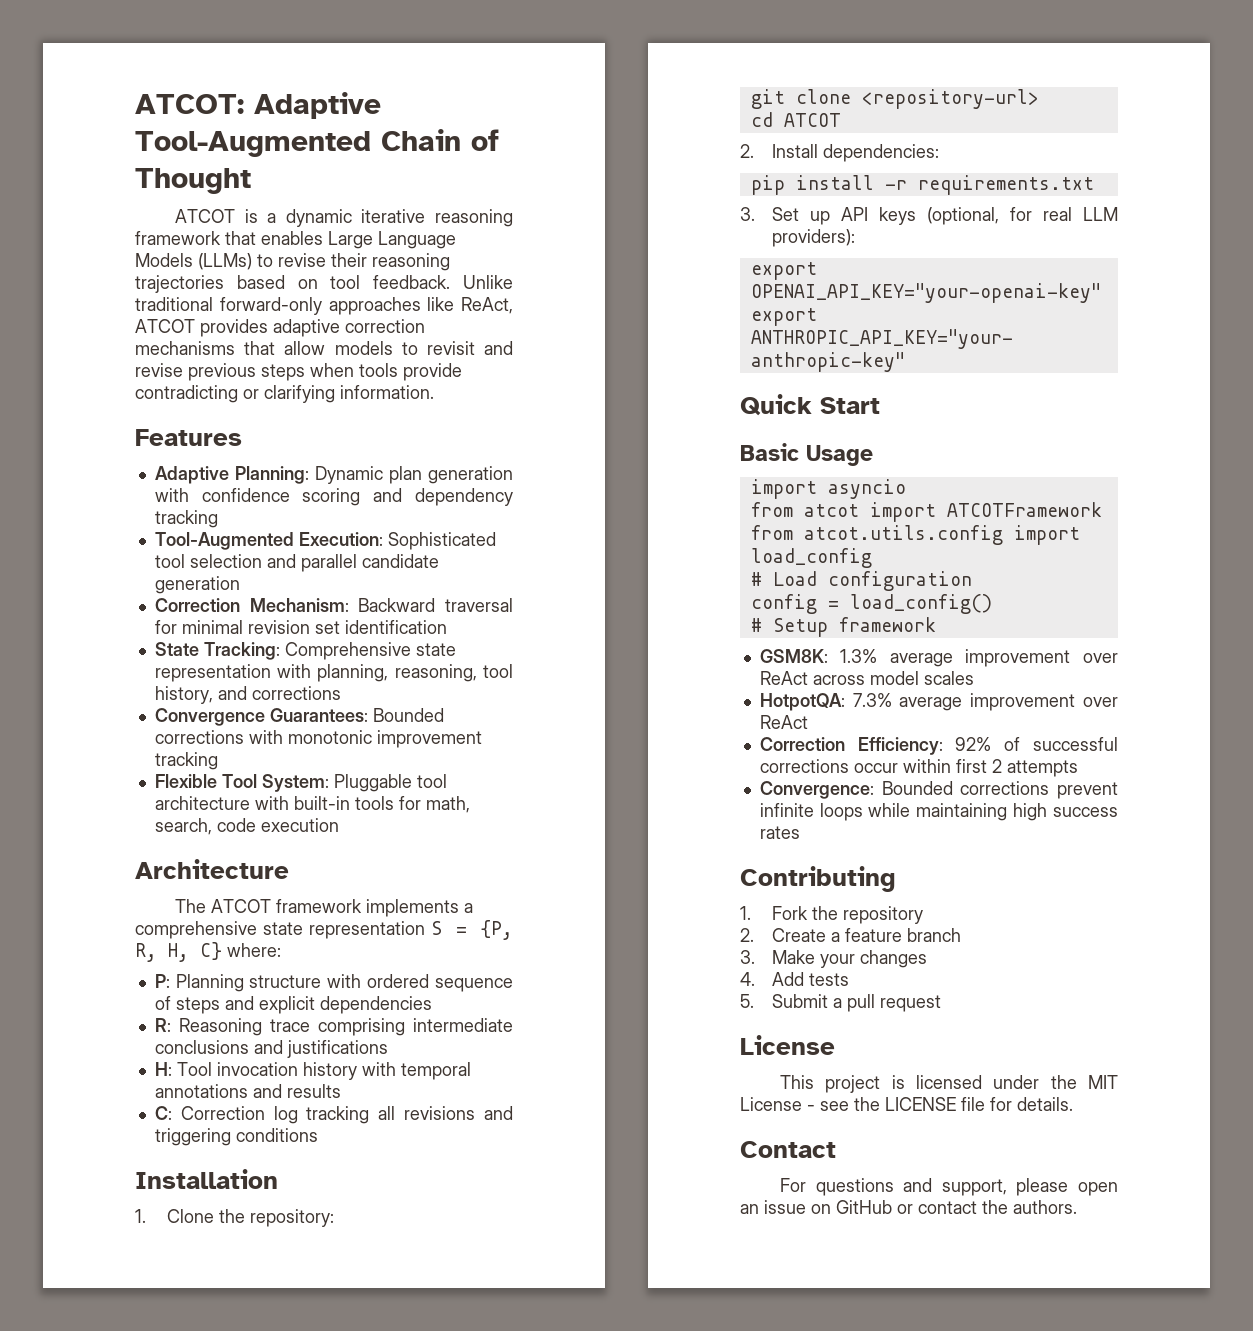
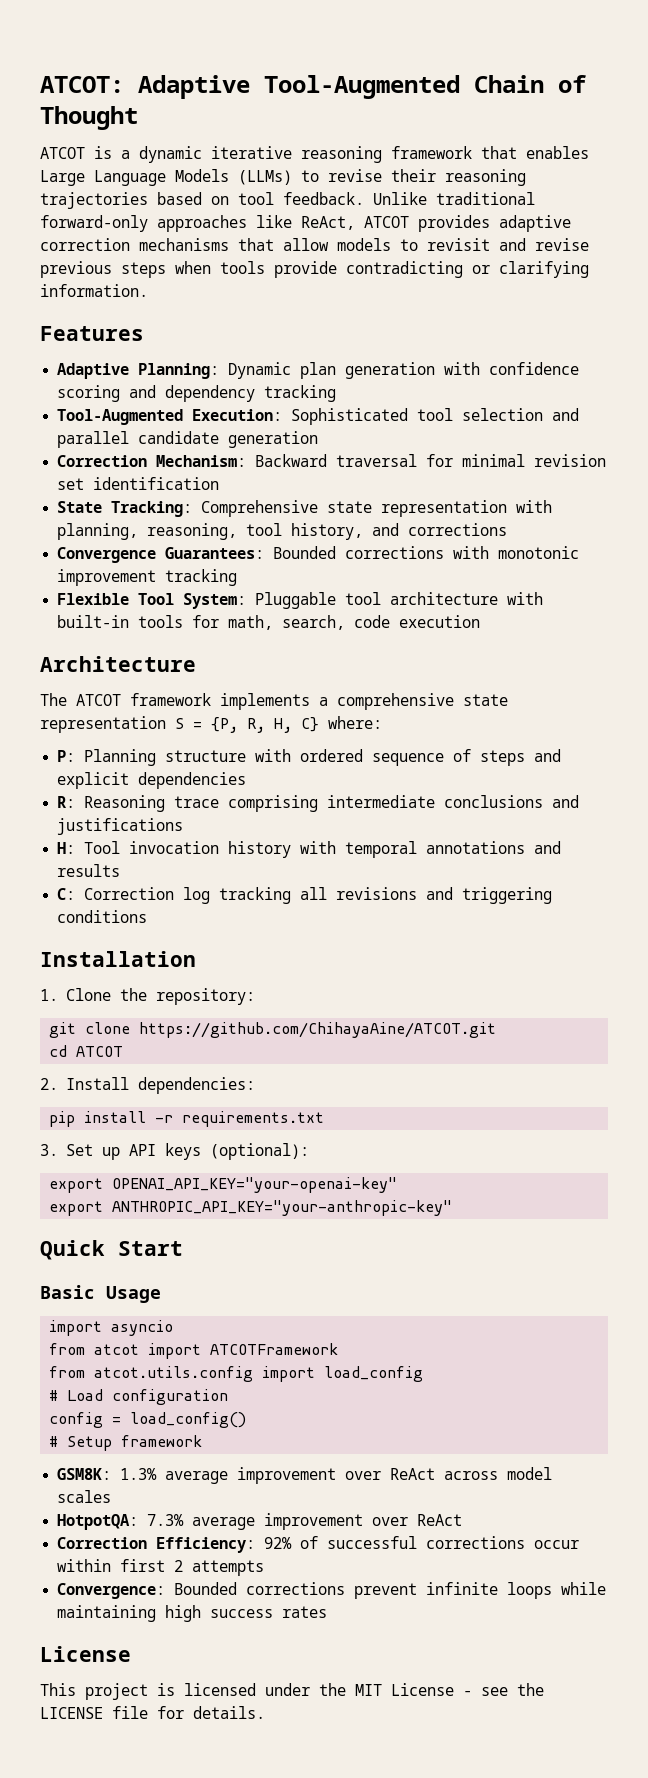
[861,89,1039,109] <repository-url> -> [139,1022,497,1038] https://github.com/ChihayaAine/ATCOT.git
[926,207,1118,225] [771,229,855,247] (optional, for real LLM providers): -> [209,1143,309,1160] (optional):
[740,866,896,892] [740,906,923,924] [740,928,961,942] [740,950,927,968] [740,972,849,986] [740,994,941,1012] // Contributing // 1. Fork the repository // 2. Create a feature branch // 3. Make your changes // 4. Add tests // 5. Submit a pull request -> (328, 1612) none
[740,1141,836,1158] [780,1178,1118,1196] [740,1200,1077,1214] // Contact // For questions and support, please open an issue on GitHub or contact the authors. -> (265, 1712) none

